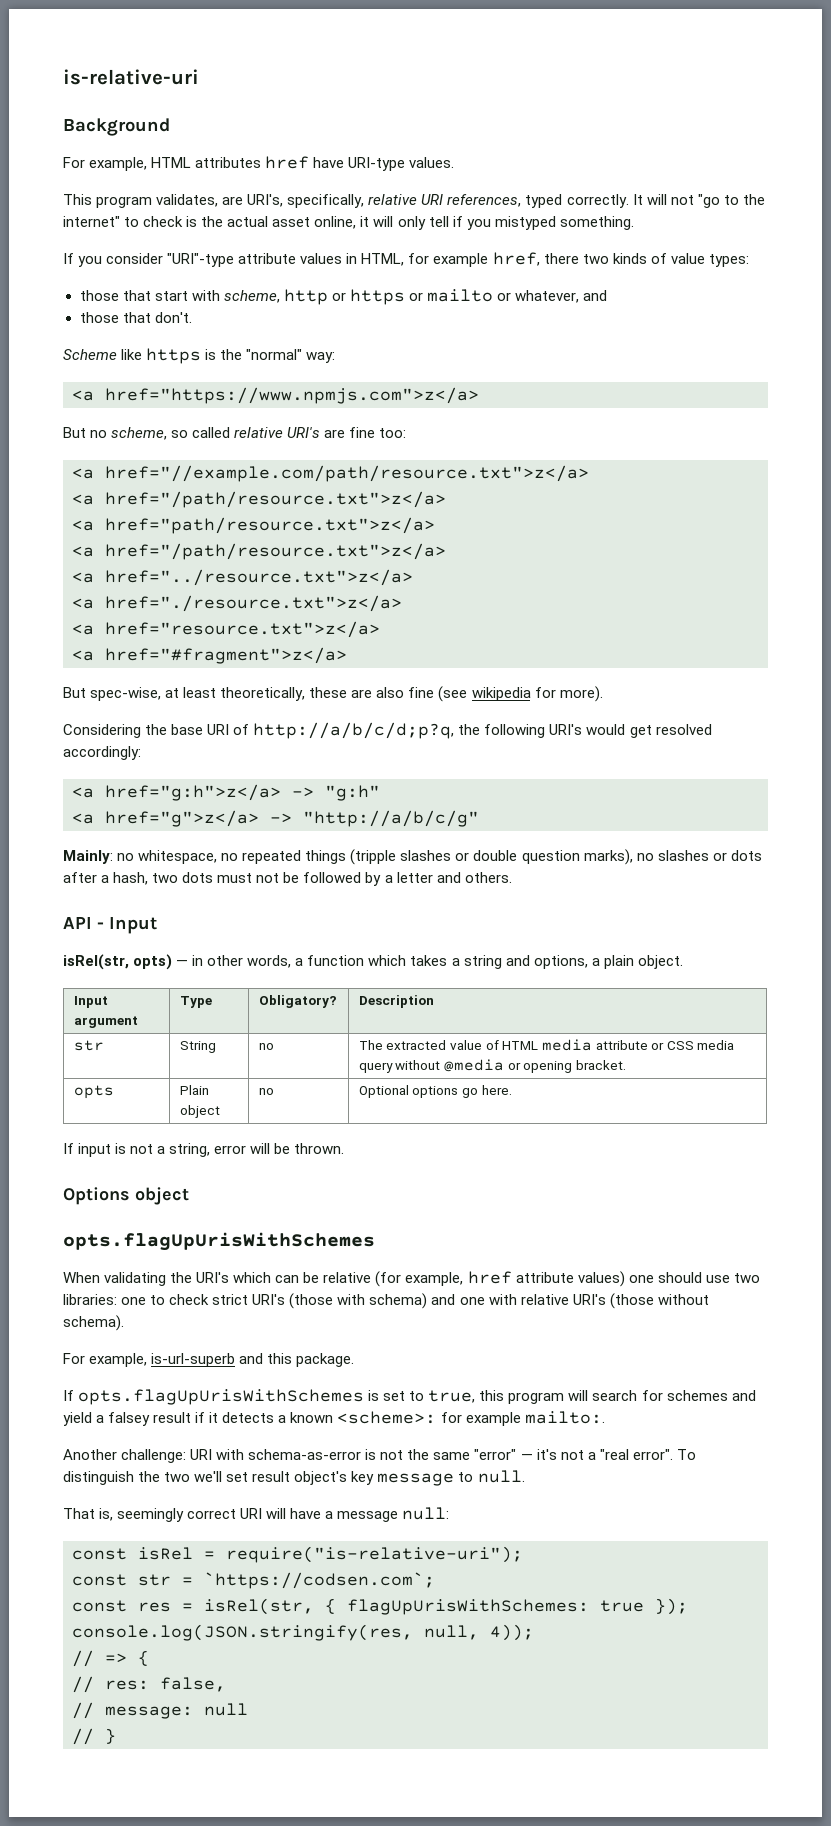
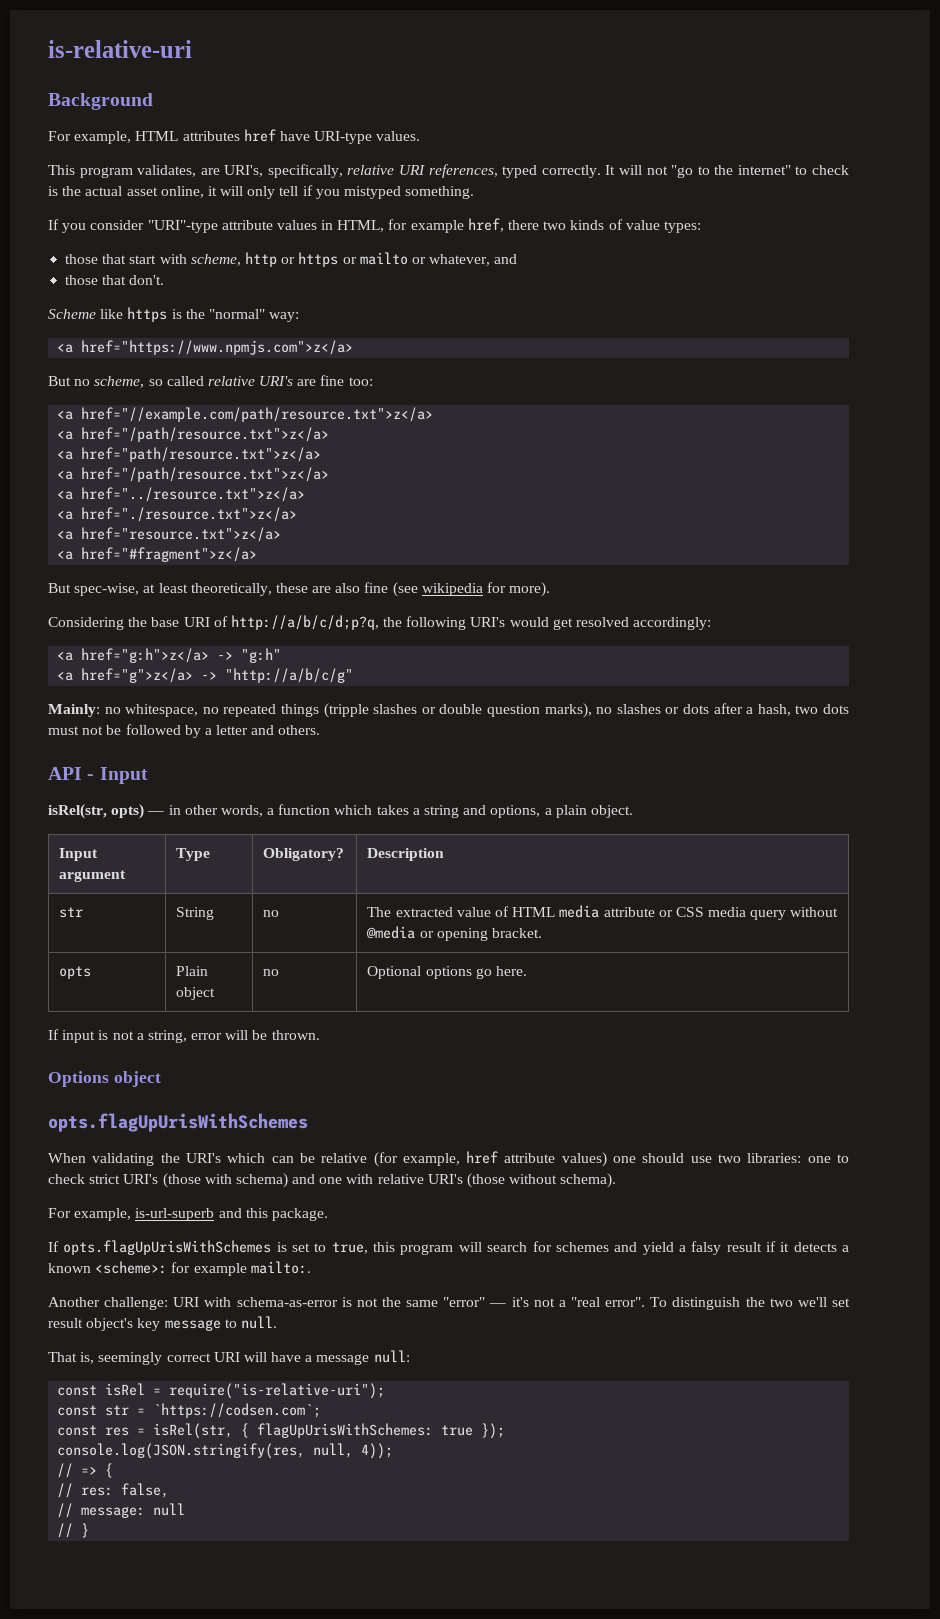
[108,1412,151,1426] falsey -> [691,1241,722,1255] falsy

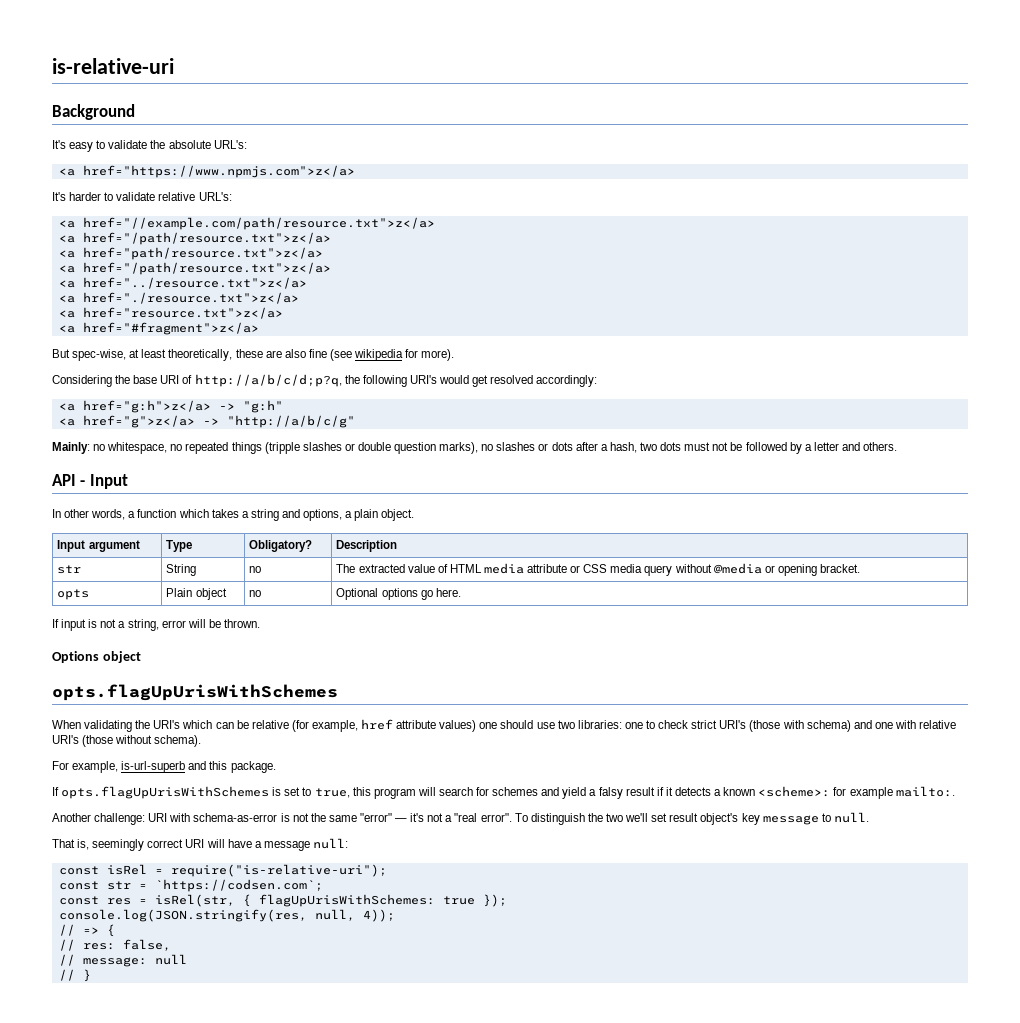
[48,129,421,144] [48,164,849,178] [48,185,475,199] [48,218,701,233] [65,252,518,267] [65,275,165,285] [48,307,300,322] [57,340,354,355] [48,375,373,388] For example, HTML attributes href have URI-type values. // This program validates, are URI's, specifically, relative URI references, typed correctly. It will not "go to the internet" to check is the actual asset online, it will only tell if you mistyped something. // If you consider "URI"-type attribute values in HTML, for example href, there two kinds of value types: // those that start with scheme, http or https or mailto or whatever, and // those that don't. // Scheme like https is the "normal" way: // <a href="https://www.npmjs.com">z</a> // But no scheme, so called relative URI's are fine too: -> [52,140,247,152] [58,165,355,178] [52,192,232,201] It's easy to validate the absolute URL's: // <a href="https://www.npmjs.com">z</a> // It's harder to validate relative URL's:
[48,804,181,819] isRel(str, opts) — in -> [52,509,61,518] In

